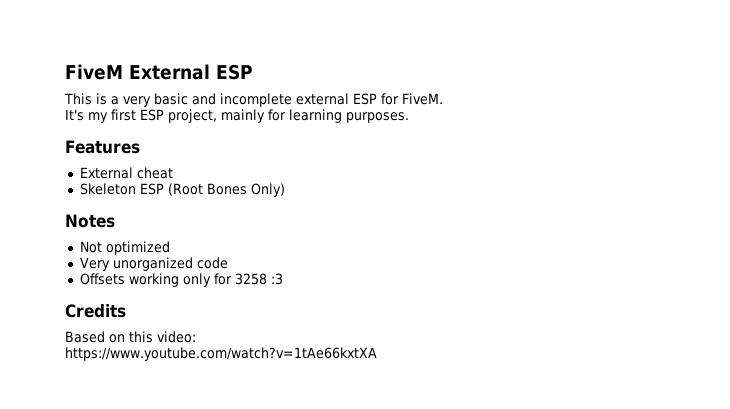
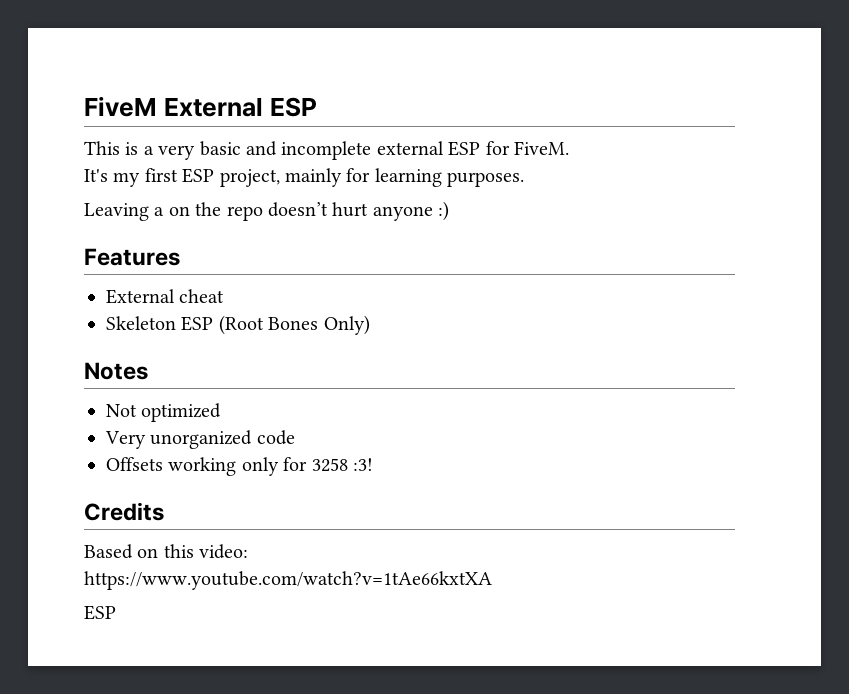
(409, 117) none -> [84,201,450,221] // Leaving a on the repo doesn’t hurt anyone :)
[270,273,283,285] :3 -> [353,458,373,471] :3!
(377, 354) none -> [84,605,116,620] // ESP

